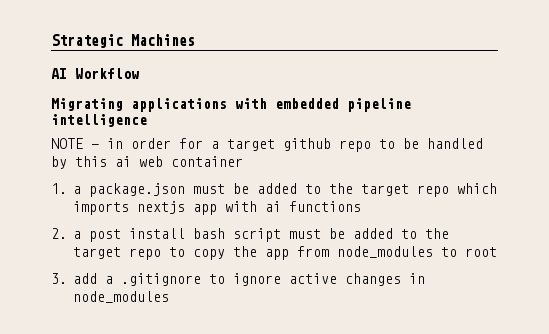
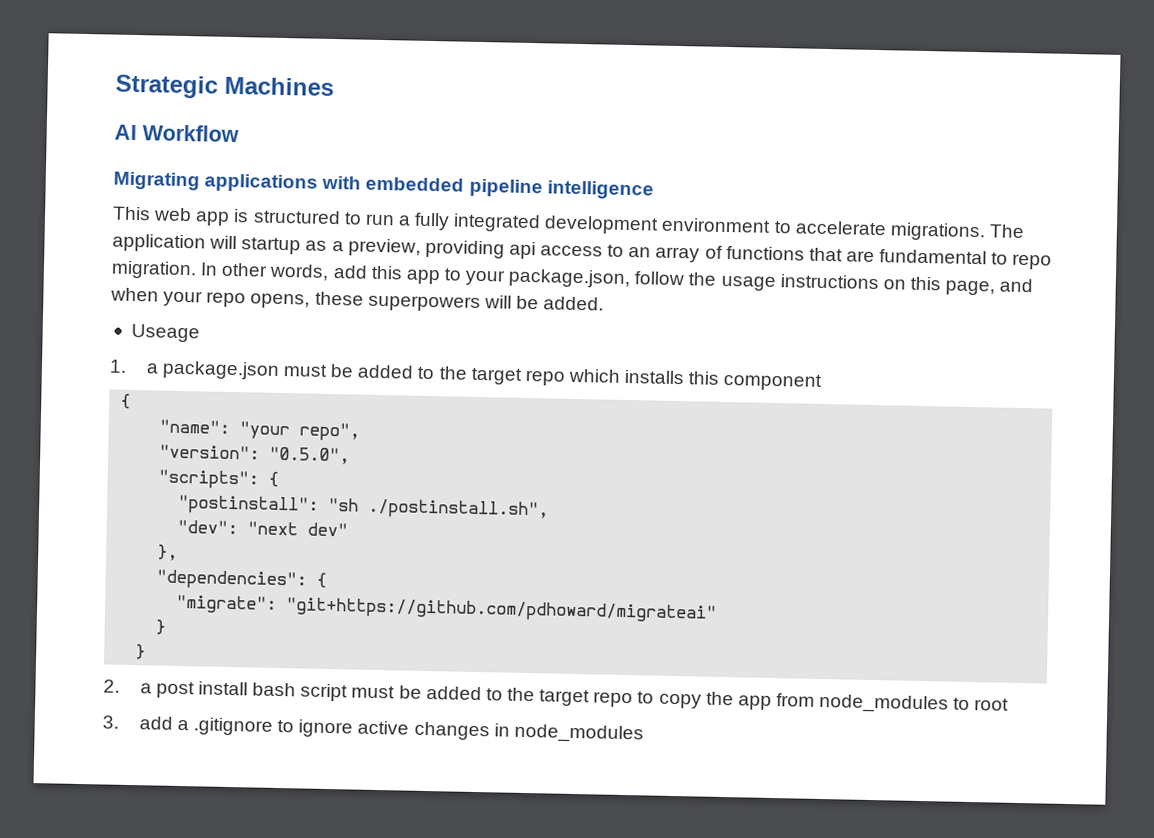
[51,138,483,152] [51,156,243,169] NOTE - in order for a target github repo to be handled by this ai web container -> [112,206,1025,242] [112,233,1053,270] [111,260,1034,296] [110,287,605,313] [130,323,200,343] This web app is structured to run a fully integrated development environment to accelerate migrations. The application will startup as a preview, providing api access to an array of functions that are fundamental to repo migration. In other words, add this app to your package.json, follow the usage instructions on this page, and when your repo opens, these superpowers will be added. // Useage
[72,201,361,215] imports nextjs app with ai functions -> [624,369,823,391] [120,393,132,409] [159,419,361,442] [159,444,351,465] [158,469,280,490] [178,494,550,521] [177,519,349,537] [157,544,179,561] [156,569,328,591] [176,594,718,624] [155,619,167,635] [135,644,147,660] installs this component // { // "name": "your repo", // "version": "0.5.0", // "scripts": { // "postinstall": "sh ./postinstall.sh", // "dev": "next dev" // }, // "dependencies": { // "migrate": "git+https://github.com/pdhoward/migrateai" // } // }

